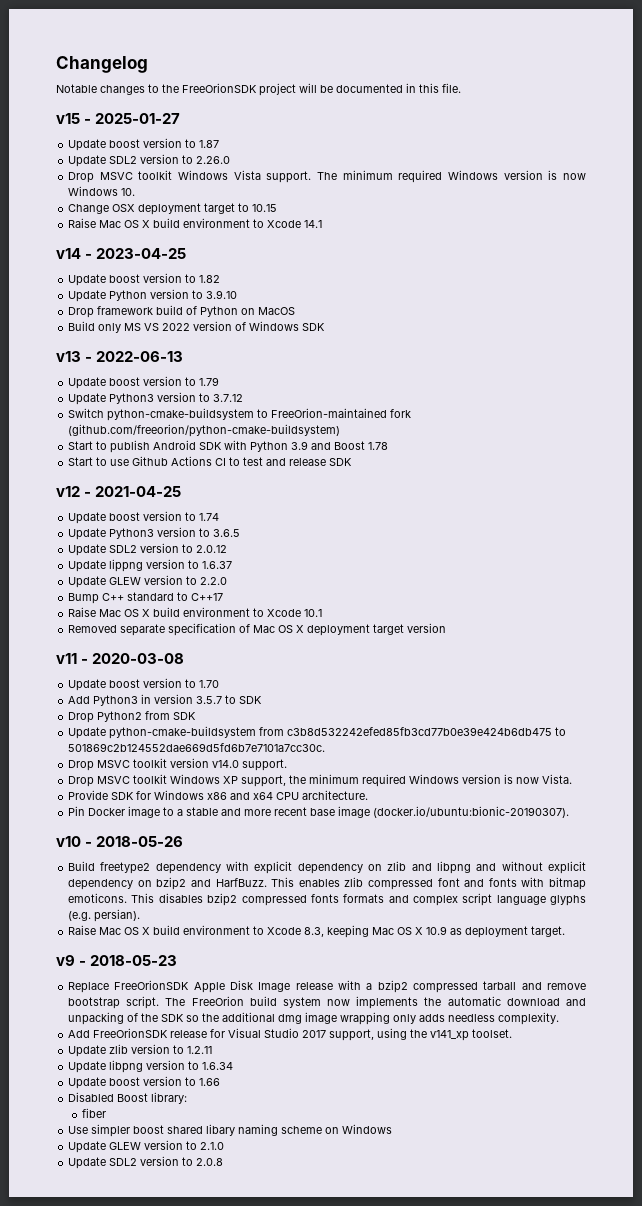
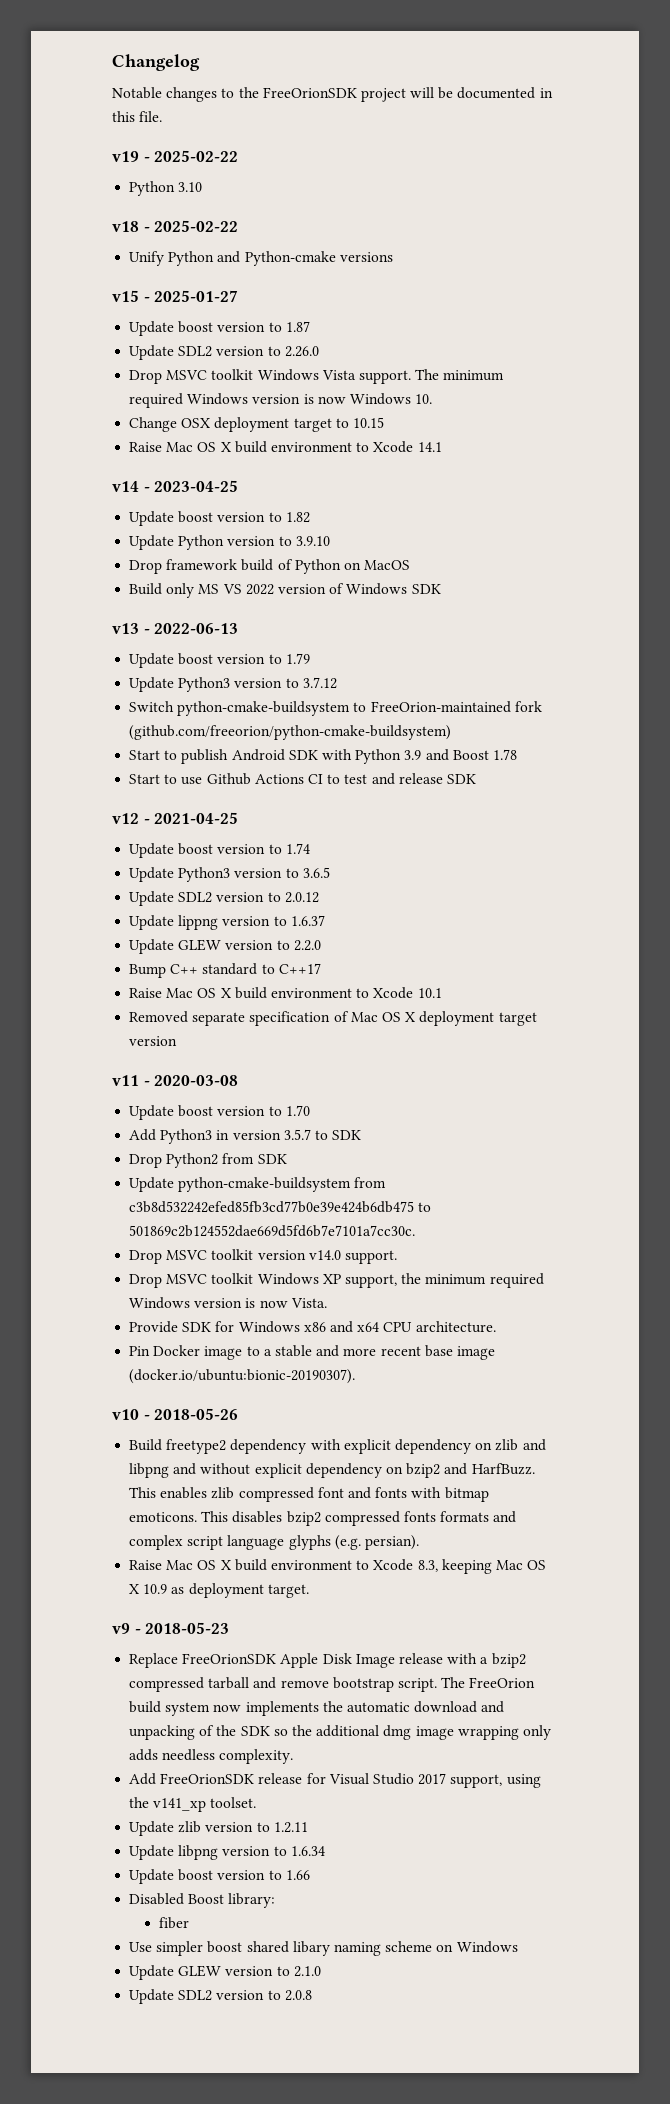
(461, 88) none -> [112,150,239,162] [129,181,203,196] [112,220,239,232] [129,251,393,266] // v19 - 2025-02-22 // Python 3.10 // v18 - 2025-02-22 // Unify Python and Python-cmake versions

